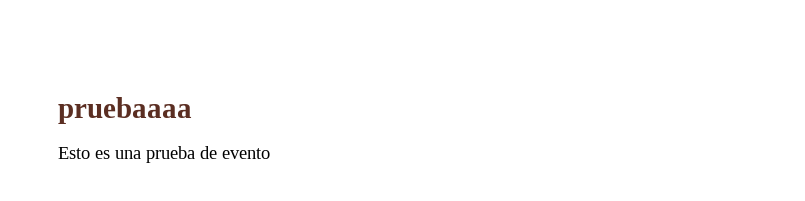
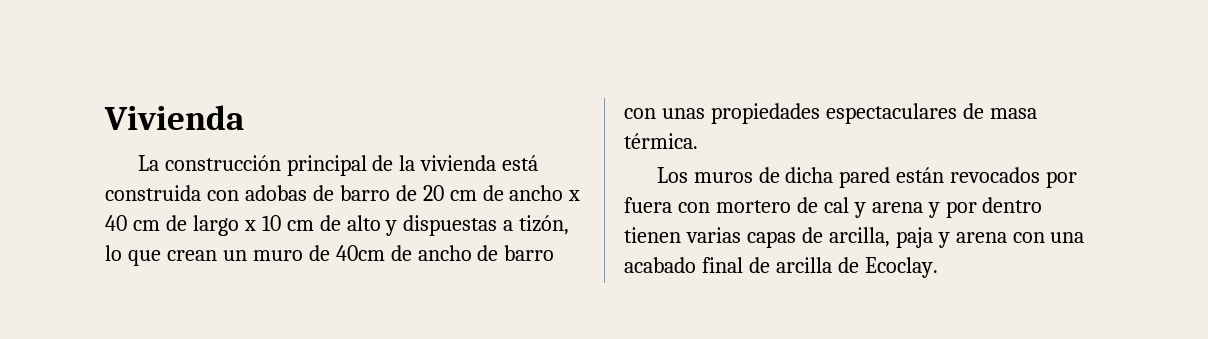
[58,97,192,124] [58,146,270,163] pruebaaaa // Esto es una prueba de evento -> [104,105,244,130] [137,155,539,176] [105,185,581,201] [105,215,570,236] [105,245,555,266] [624,103,1037,124] [624,133,698,149] [656,167,1078,188] [624,197,1043,218] [624,227,1085,248] [624,257,938,278] Vivienda // La construcción principal de la vivienda está construida con adobas de barro de 20 cm de ancho x 40 cm de largo x 10 cm de alto y dispuestas a tizón, lo que crean un muro de 40cm de ancho de barro con unas propiedades espectaculares de masa térmica. // Los muros de dicha pared están revocados por fuera con mortero de cal y arena y por dentro tienen varias capas de arcilla, paja y arena con una acabado final de arcilla de Ecoclay.

